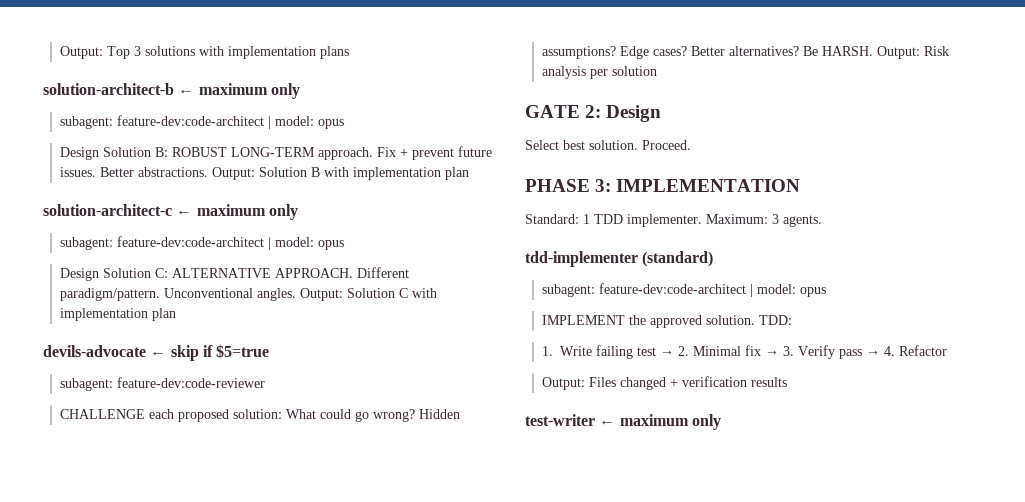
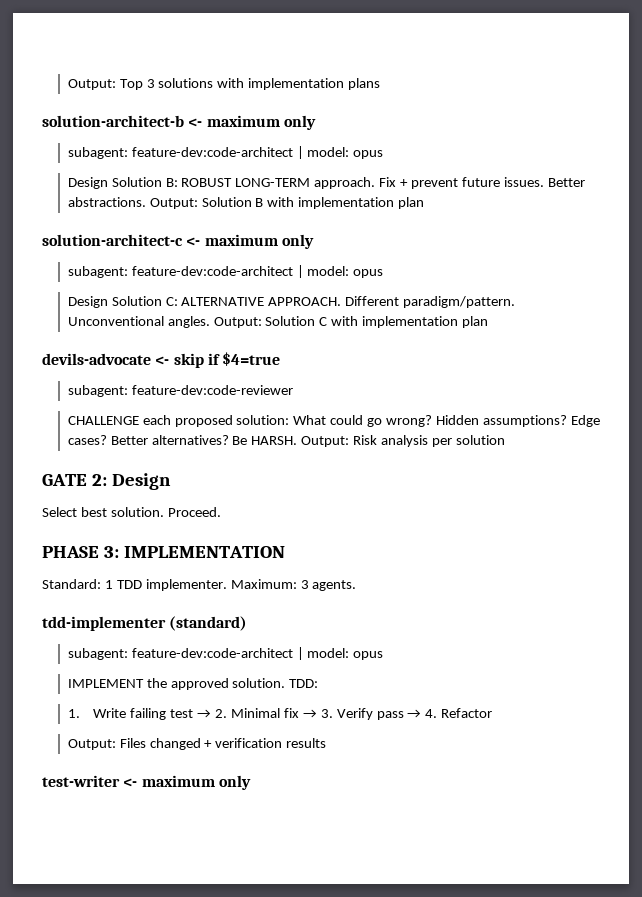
[178,89,195,95] ← -> [188,118,203,127] <-
[176,210,193,216] ← -> [186,237,201,246] <-
[150,351,167,357] ← -> [155,356,170,365] <-
[216,344,270,358] $5=true -> [222,352,281,366] $4=true
[599,420,616,426] ← -> [123,778,138,787] <-

